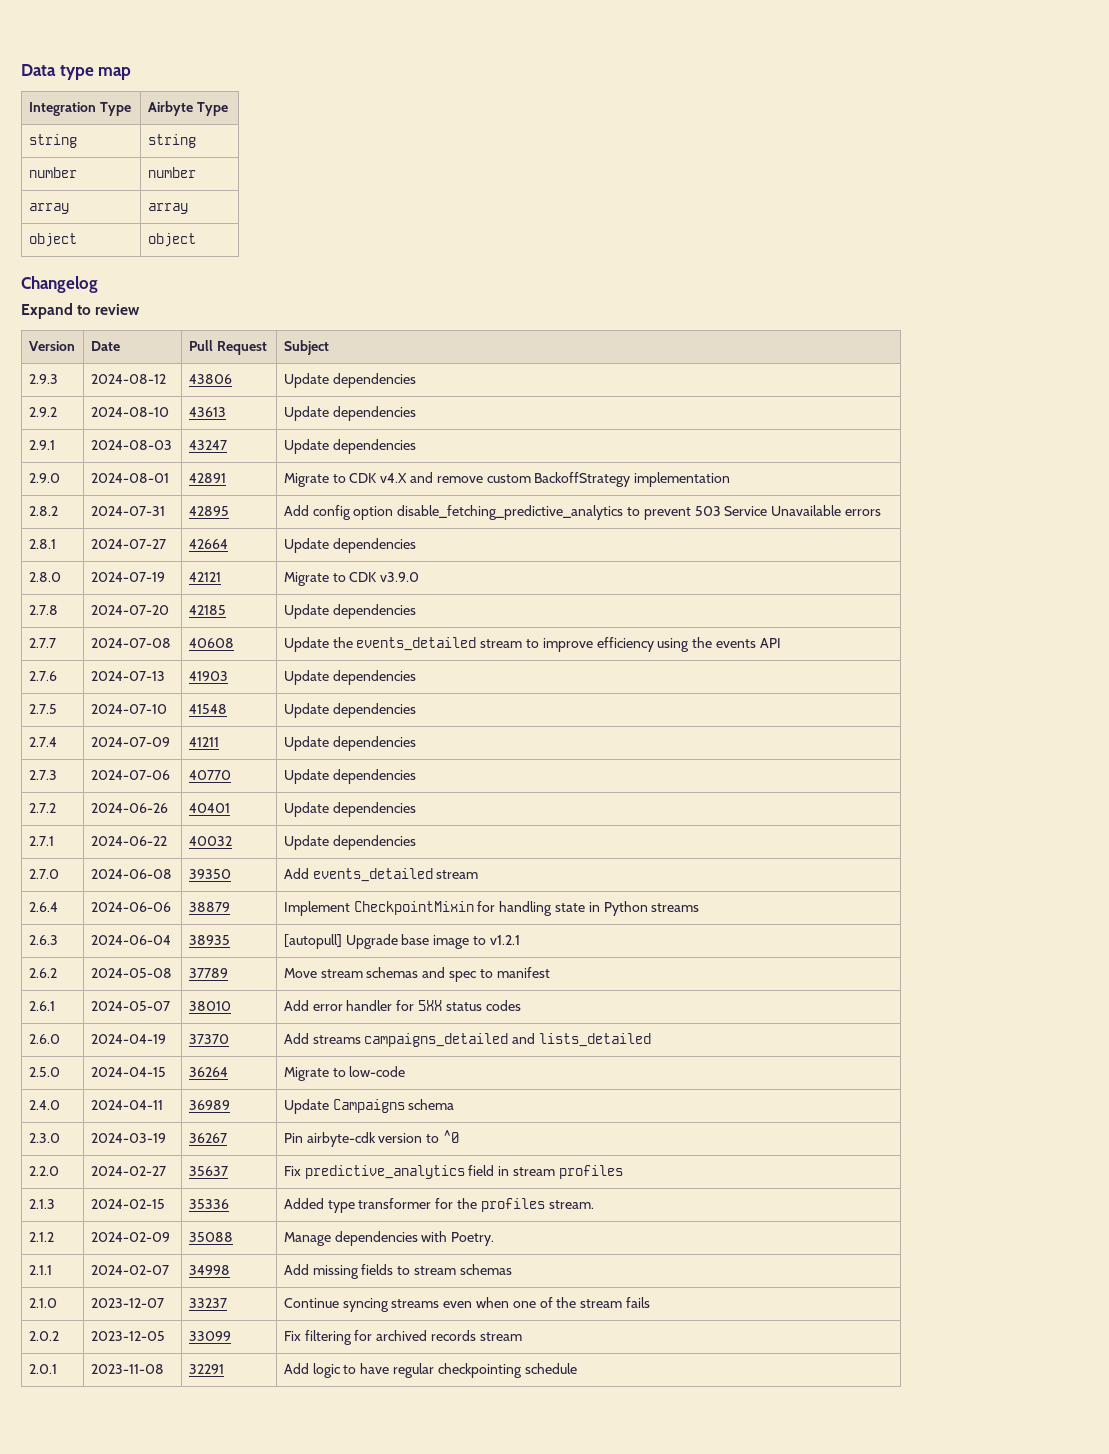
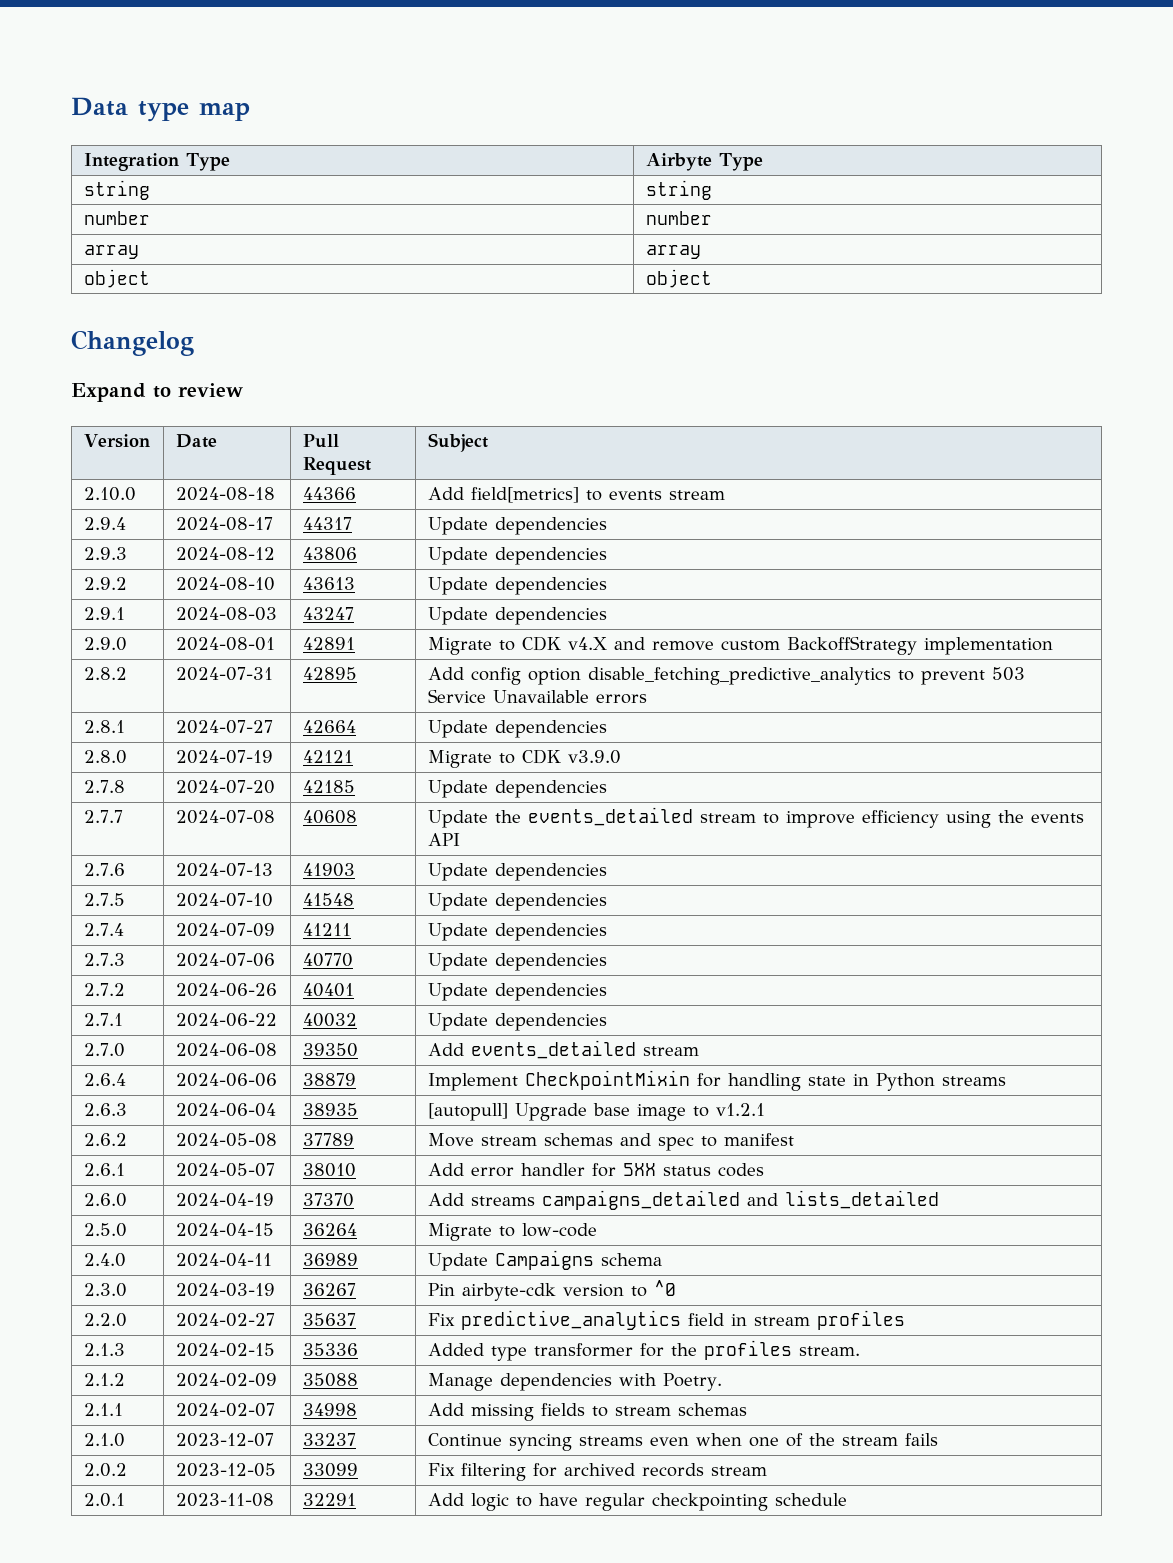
(329, 347) none -> [83,487,136,501] [175,487,275,501] [302,487,356,500] [427,487,725,503] [83,517,126,530] [175,517,273,531] [302,517,352,530] [427,517,607,535] // 2.10.0 | 2024-08-18 | 44366 | Add field[metrics] to events stream // 2.9.4 | 2024-08-17 | 44317 | Update dependencies

